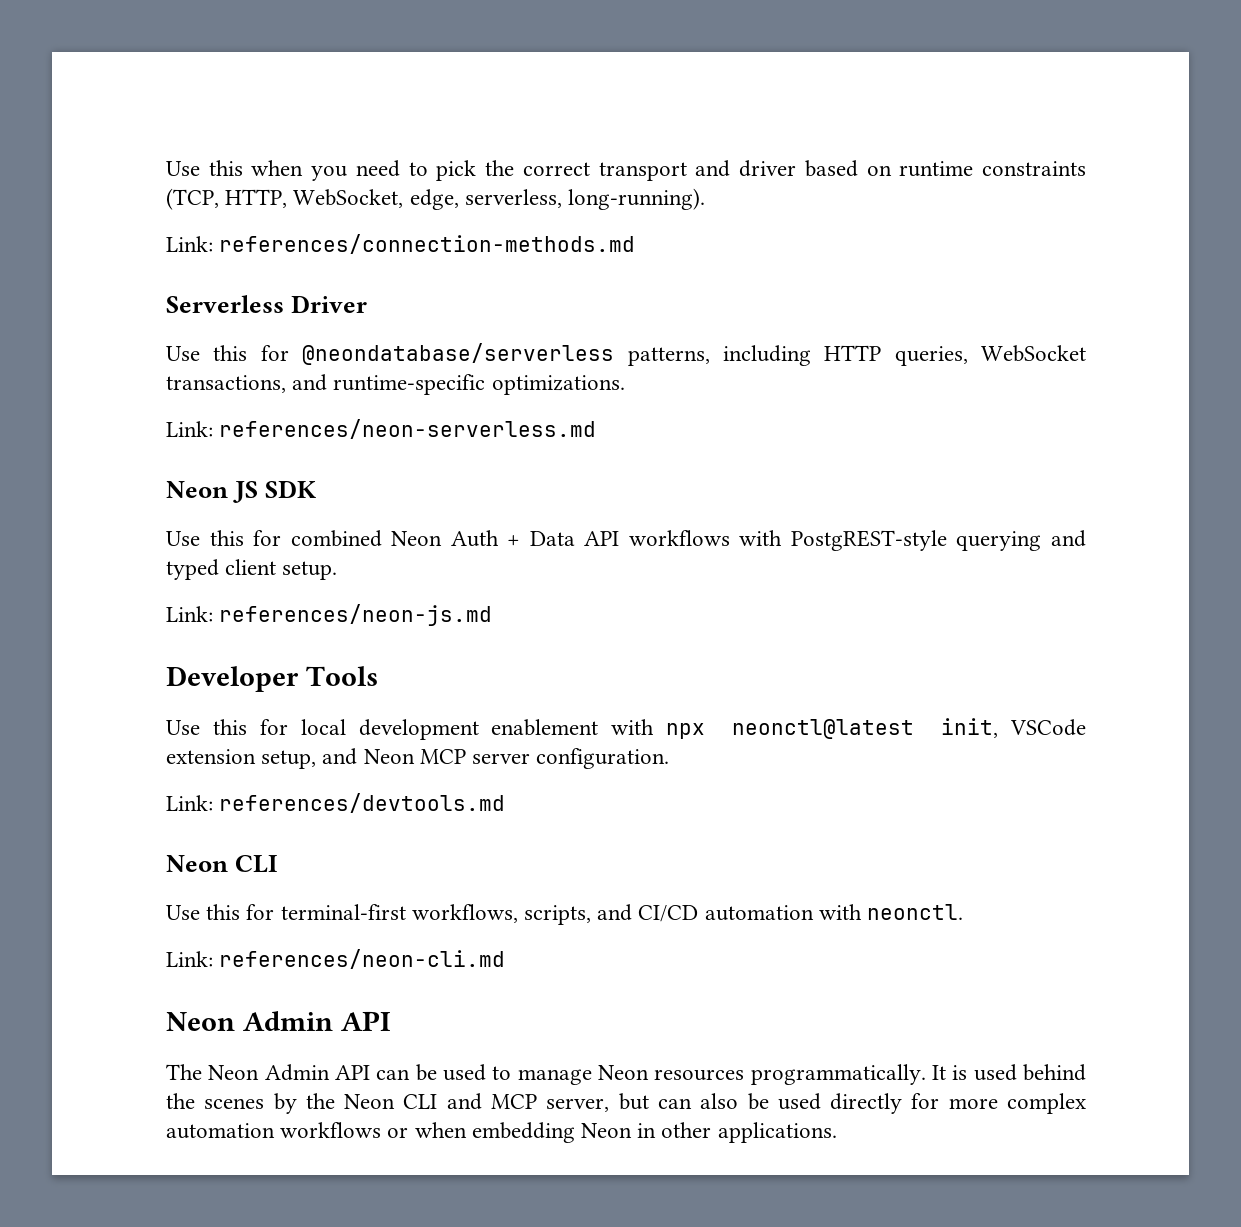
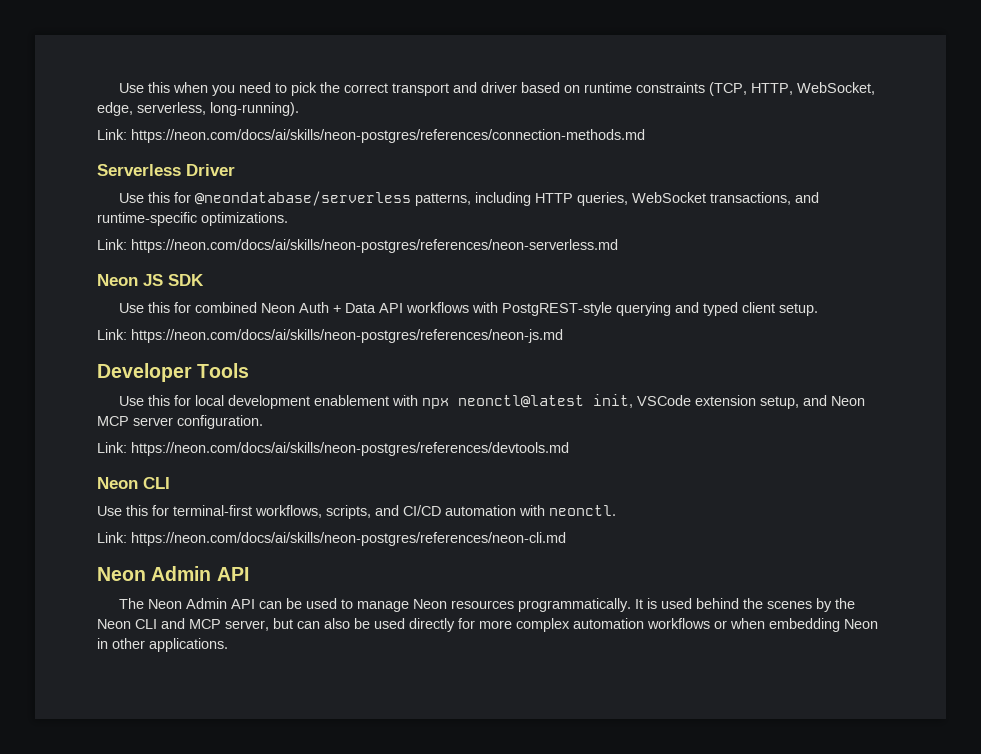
[219,234,636,254] references/connection-methods.md -> [131,129,645,143] https://neon.com/docs/ai/skills/neon-postgres/references/connection-methods.md
[219,419,597,439] references/neon-serverless.md -> [131,239,618,253] https://neon.com/docs/ai/skills/neon-postgres/references/neon-serverless.md
[219,604,493,626] references/neon-js.md -> [131,329,563,343] https://neon.com/docs/ai/skills/neon-postgres/references/neon-js.md
[219,793,506,813] references/devtools.md -> [131,442,569,456] https://neon.com/docs/ai/skills/neon-postgres/references/devtools.md
[219,949,506,969] references/neon-cli.md -> [131,532,566,546] https://neon.com/docs/ai/skills/neon-postgres/references/neon-cli.md

